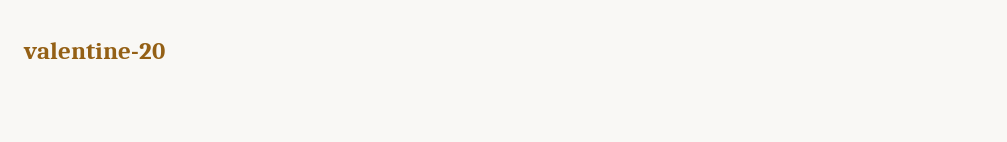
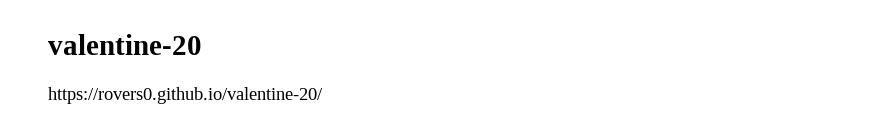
(165, 50) none -> [48,87,323,104] // https://rovers0.github.io/valentine-20/

